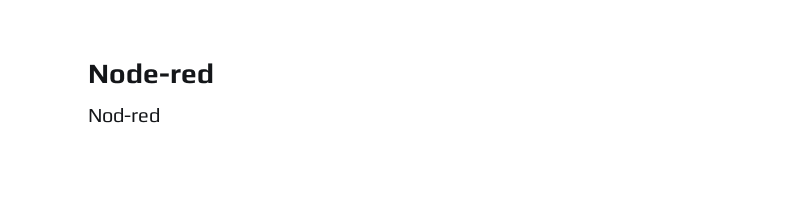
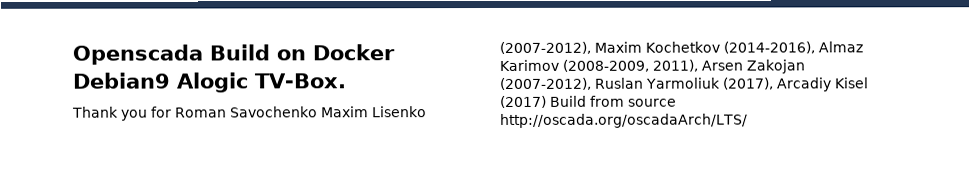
[88,63,214,84] [88,108,160,123] Node-red // Nod-red -> [72,44,395,65] [72,72,346,93] [72,106,427,121] [499,41,863,54] [499,59,805,74] [499,77,868,92] [500,95,677,108] [500,113,748,128] Openscada Build on Docker Debian9 Alogic TV-Box. // Thank you for Roman Savochenko Maxim Lisenko (2007-2012), Maxim Kochetkov (2014-2016), Almaz Karimov (2008-2009, 2011), Arsen Zakojan (2007-2012), Ruslan Yarmoliuk (2017), Arcadiy Kisel (2017) Build from source http://oscada.org/oscadaArch/LTS/

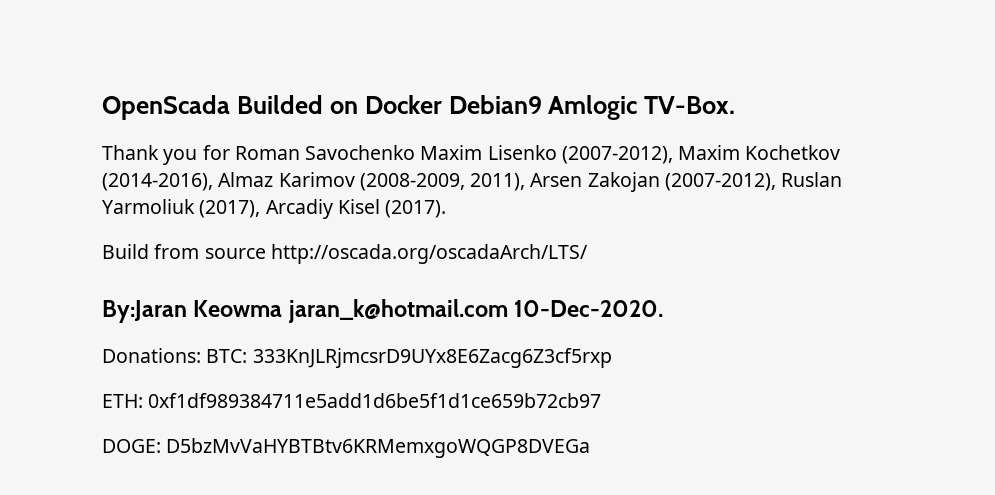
[72,44,270,65] Openscada Build -> [102,95,323,120] OpenScada Builded
[176,72,248,93] Alogic -> [548,95,638,120] Amlogic
[500,95,547,108] (2017) -> [385,200,447,218] (2017). //
(748, 120) none -> [102,299,664,323] [102,348,612,368] [102,393,602,408] [102,438,591,458] // By:Jaran Keowma jaran_k@hotmail.com 10-Dec-2020. // Donations: BTC: 333KnJLRjmcsrD9UYx8E6Zacg6Z3cf5rxp // ETH: 0xf1df989384711e5add1d6be5f1d1ce659b72cb97 // DOGE: D5bzMvVaHYBTBtv6KRMemxgoWQGP8DVEGa

